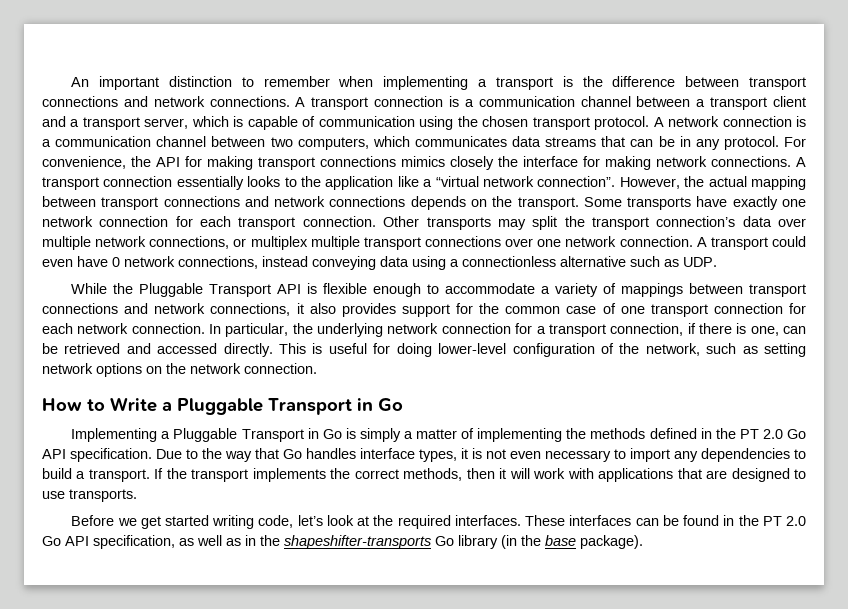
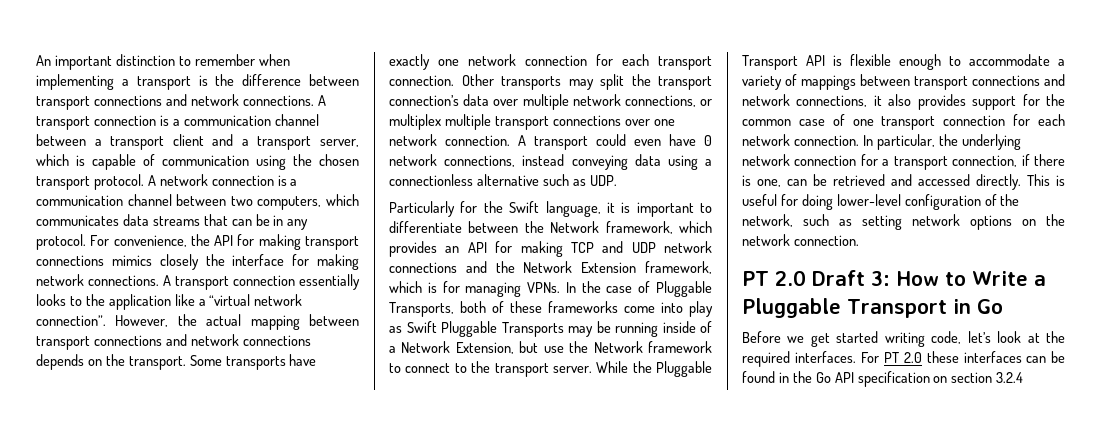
(717, 262) none -> [389,201,712,217] [389,221,712,234] [389,241,712,257] [389,261,712,274] [389,281,712,297] [389,301,713,317] [389,321,712,337] [389,341,712,354] [389,361,592,377] Particularly for the Swift language, it is important to differentiate between the Network framework, which provides an API for making TCP and UDP network connections and the Network Extension framework, which is for managing VPNs. In the case of Pluggable Transports, both of these frameworks come into play as Swift Pluggable Transports may be running inside of a Network Extension, but use the Network framework to connect to the transport server.
(317, 368) none -> [742,270,890,286] PT 2.0 Draft 3:
[71,428,806,442] [42,448,806,462] [42,468,807,482] [42,489,137,502] // Implementing a Pluggable Transport in Go is simply a matter of implementing the methods defined in the PT 2.0 Go API specification. Due to the way that Go handles interface types, it is not even necessary to import any dependencies to build a transport. If the transport implements the correct methods, then it will work with applications that are designed to use transports. -> (1003, 306) none
[525,515,566,526] These -> [860,351,959,363] For PT 2.0 these
[762,516,806,526] [42,535,643,549] PT 2.0 Go API specification, as well as in the shapeshifter-transports Go library (in the base package). -> [815,371,1024,387] Go API specification on section 3.2.4

